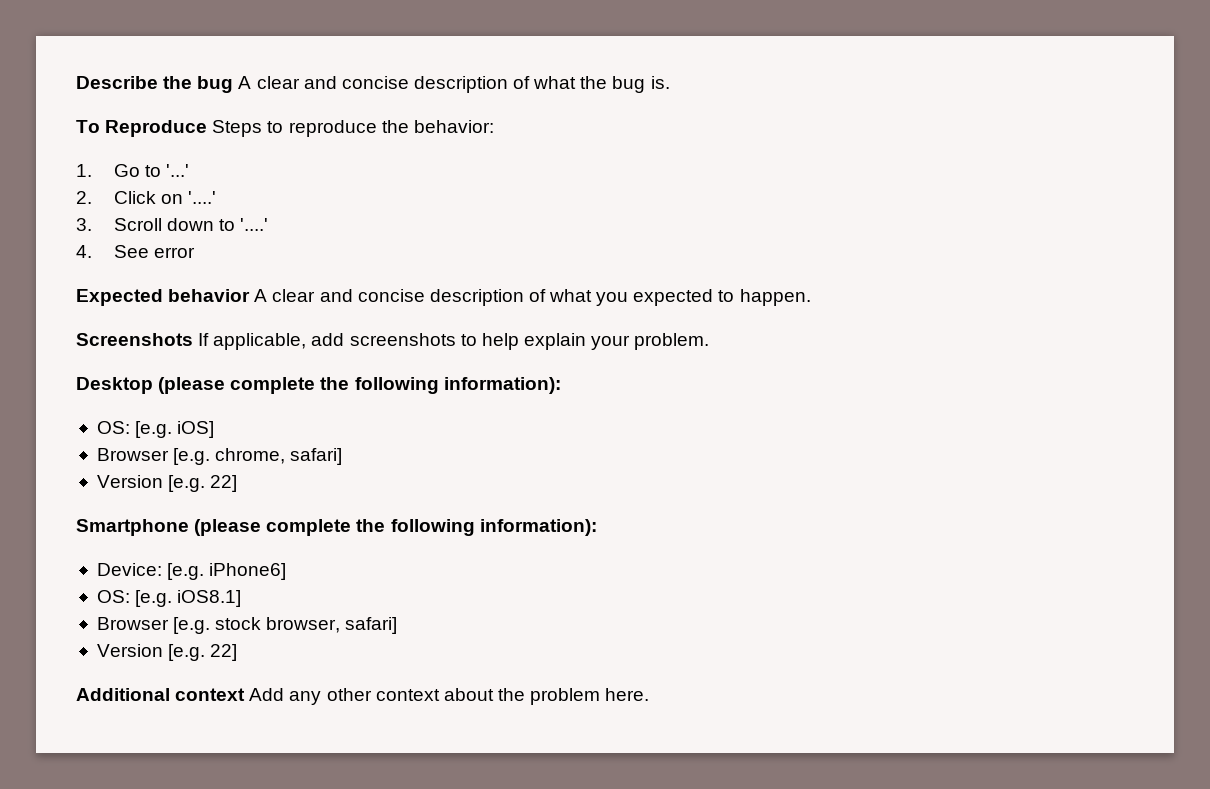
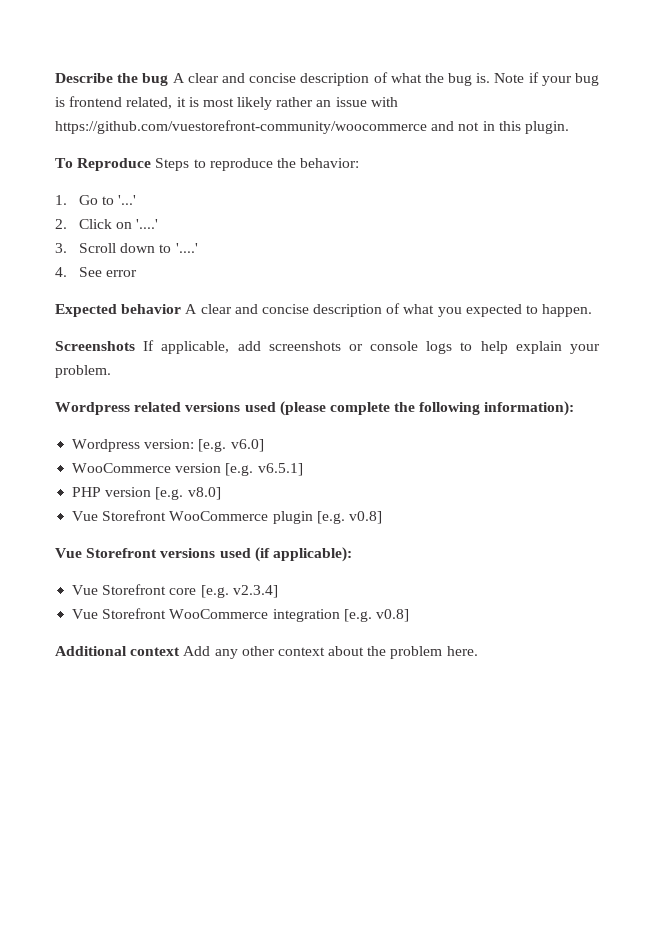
(670, 82) none -> [494,72,599,86] [55,96,398,110] [55,120,569,134] Note if your bug is frontend related, it is most likely rather an issue with https://github.com/vuestorefront-community/woocommerce and not in this plugin.
(456, 339) none -> [348,341,453,354] or console logs
[76,377,561,394] [96,421,215,438] [96,448,343,465] [96,475,238,492] [76,519,597,536] [96,563,287,580] [96,590,242,607] [96,617,398,634] [96,644,238,661] Desktop (please complete the following information): // OS: [e.g. iOS] // Browser [e.g. chrome, safari] // Version [e.g. 22] // Smartphone (please complete the following information): // Device: [e.g. iPhone6] // OS: [e.g. iOS8.1] // Browser [e.g. stock browser, safari] // Version [e.g. 22] -> [55,401,575,416] [72,439,264,452] [72,463,303,476] [72,487,221,500] [72,510,382,524] [55,547,352,562] [72,584,278,598] [72,608,409,622] Wordpress related versions used (please complete the following information): // Wordpress version: [e.g. v6.0] // WooCommerce version [e.g. v6.5.1] // PHP version [e.g. v8.0] // Vue Storefront WooCommerce plugin [e.g. v0.8] // Vue Storefront versions used (if applicable): // Vue Storefront core [e.g. v2.3.4] // Vue Storefront WooCommerce integration [e.g. v0.8]

